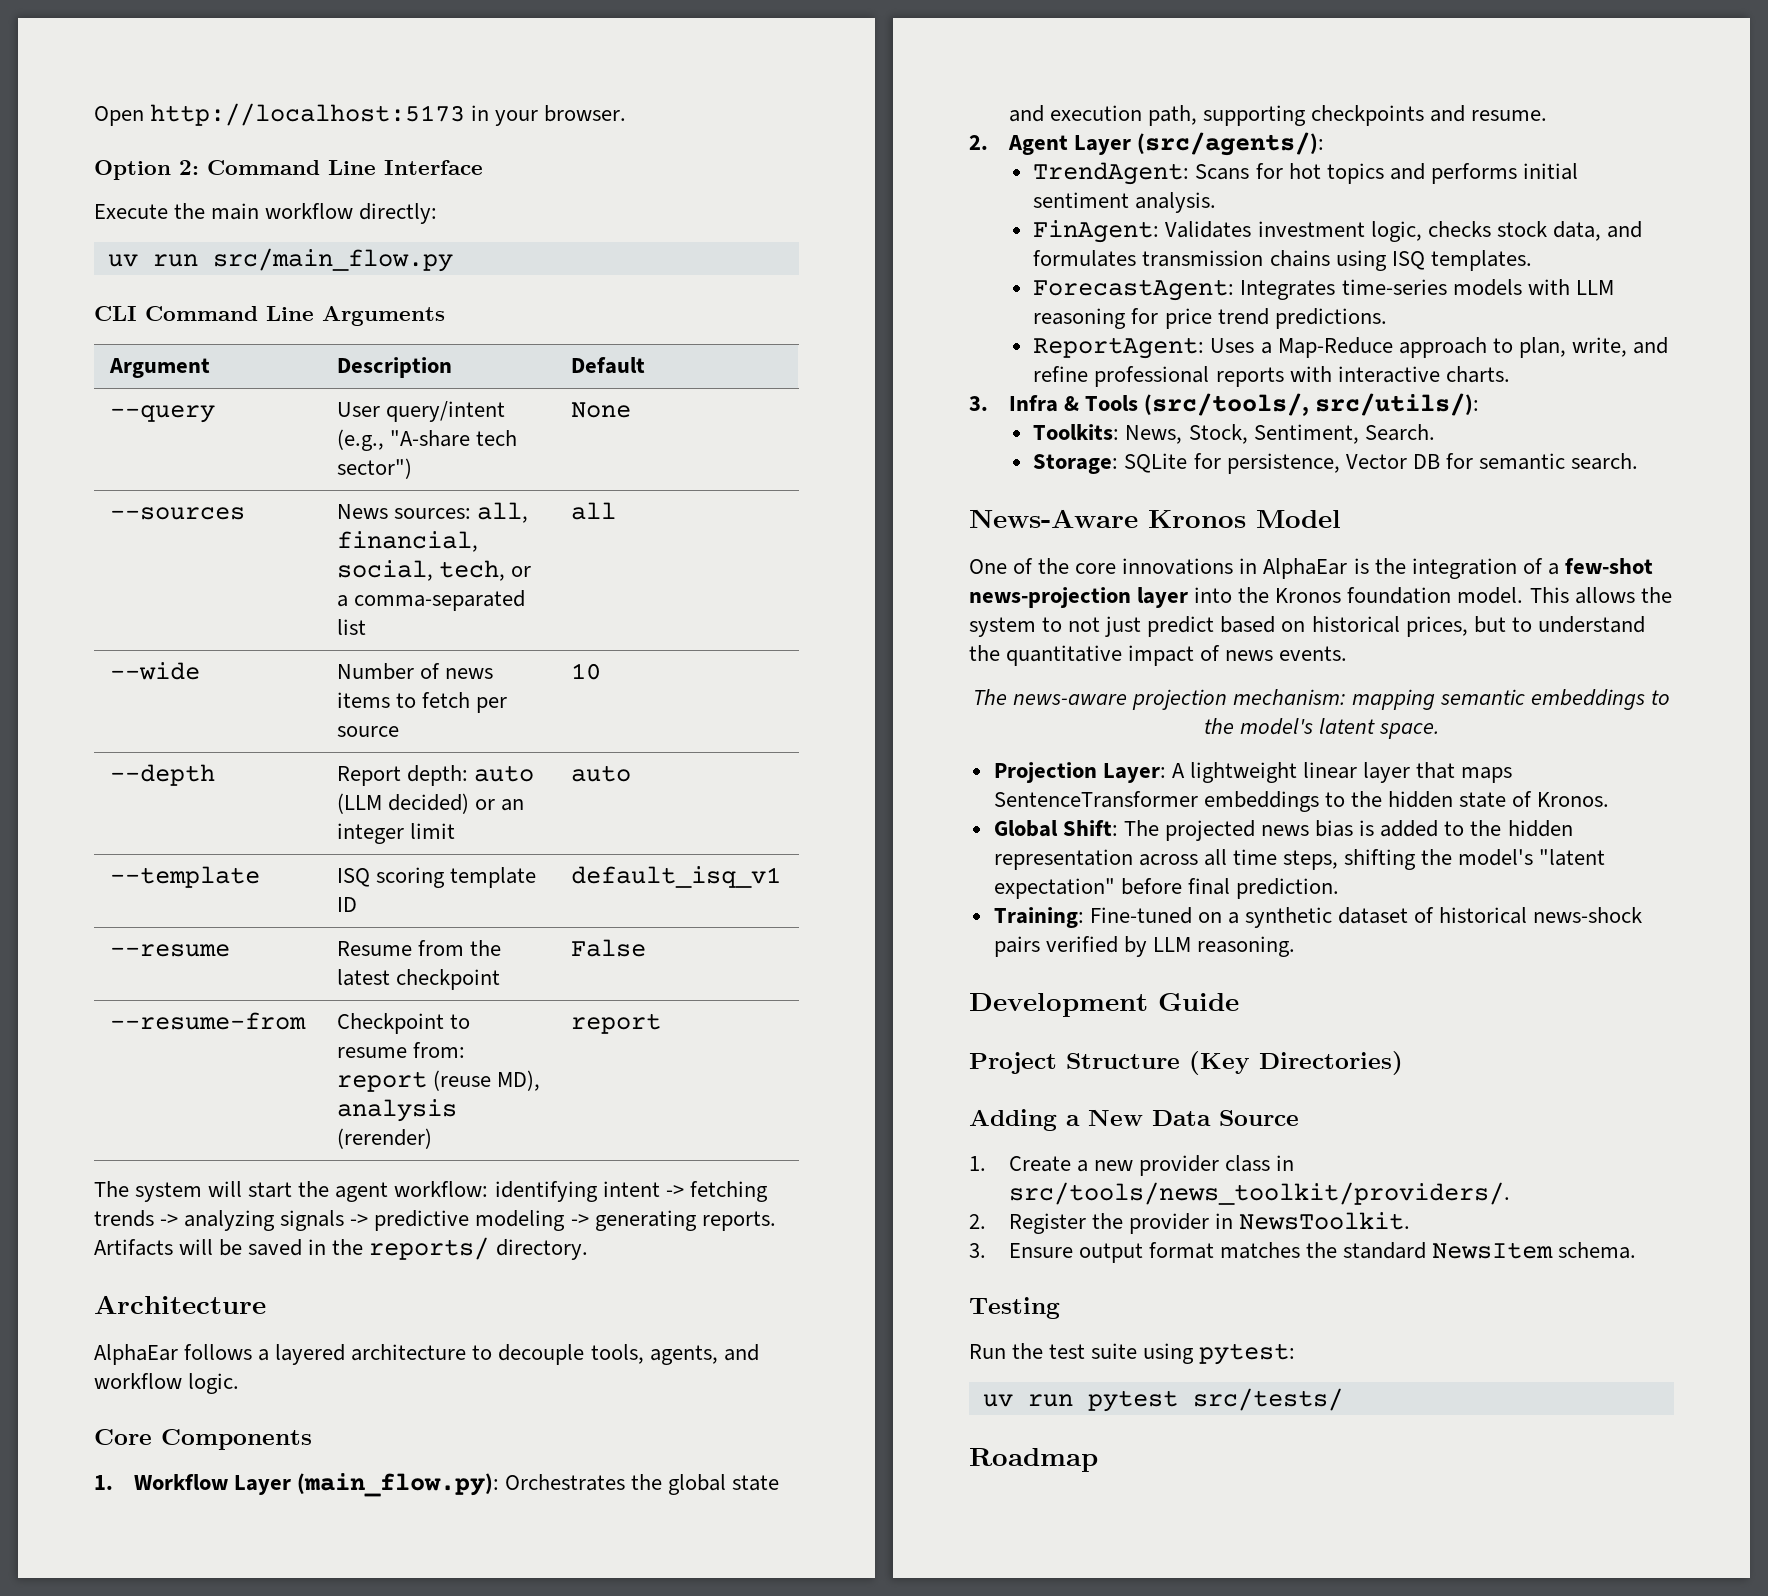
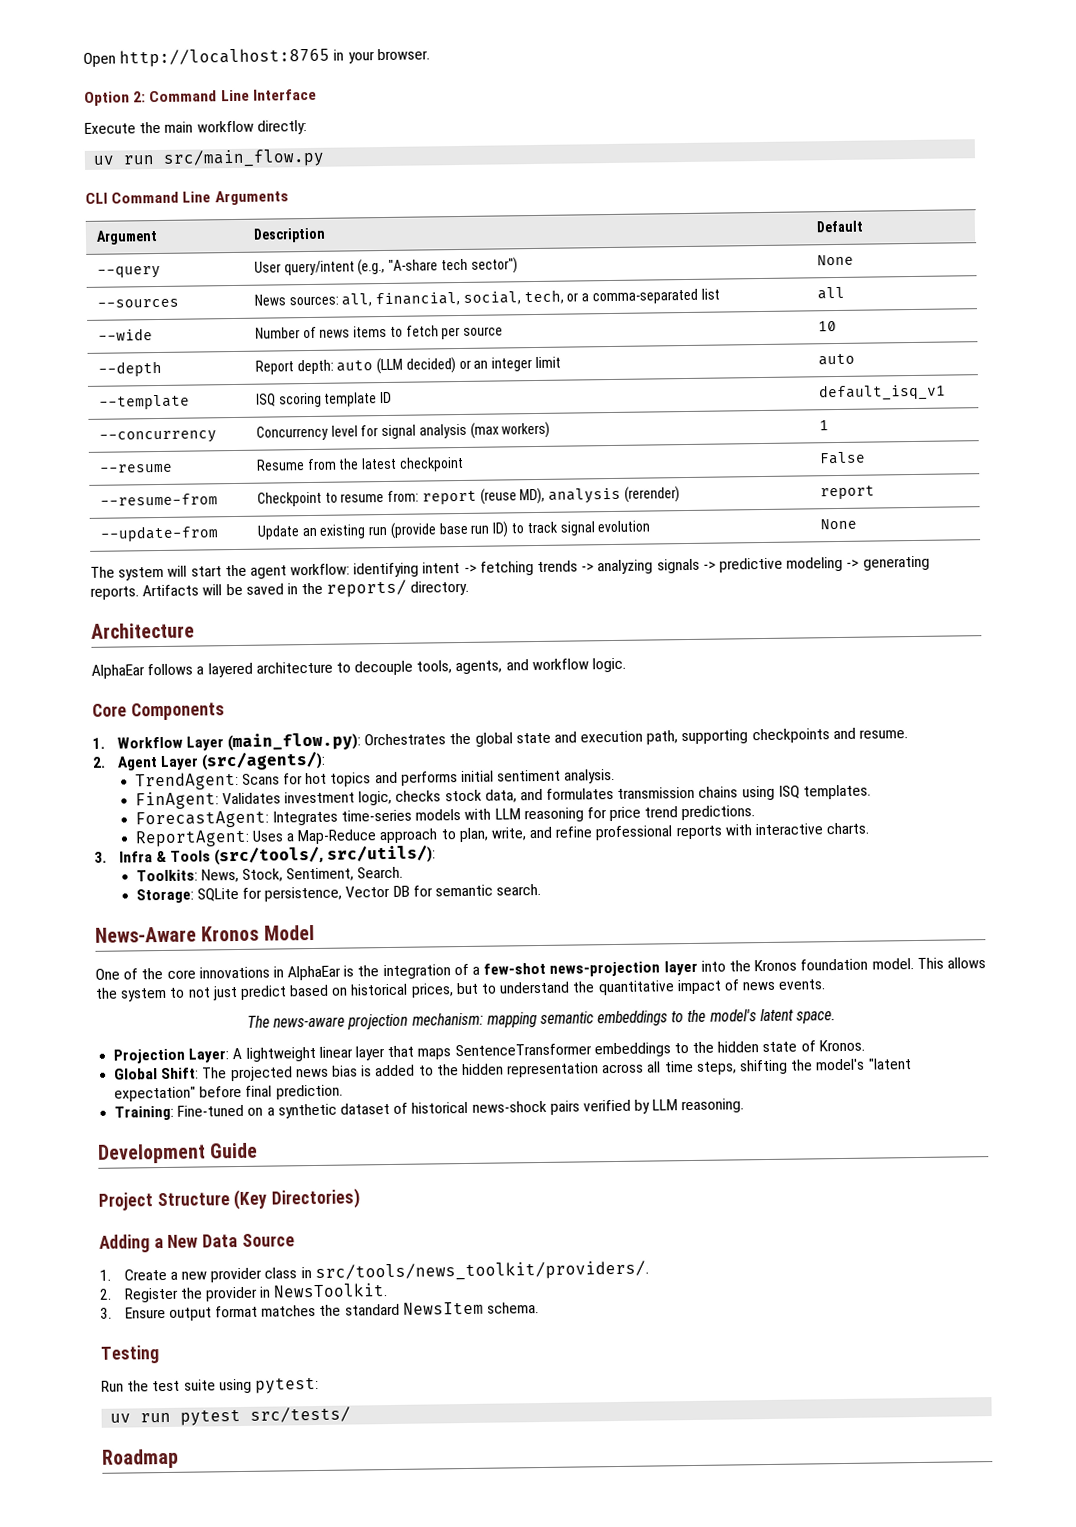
[150,103,466,126] http://localhost:5173 -> [119,47,331,68] http://localhost:8765
(781, 877) none -> [98,430,217,444] [255,421,551,441] [818,420,829,431] // --concurrency | Concurrency level for signal analysis (max workers) | 1
(661, 1023) none -> [99,525,219,542] [256,520,651,540] [819,518,857,530] // --update-from | Update an existing run (provide base run ID) to track signal evolution | None

